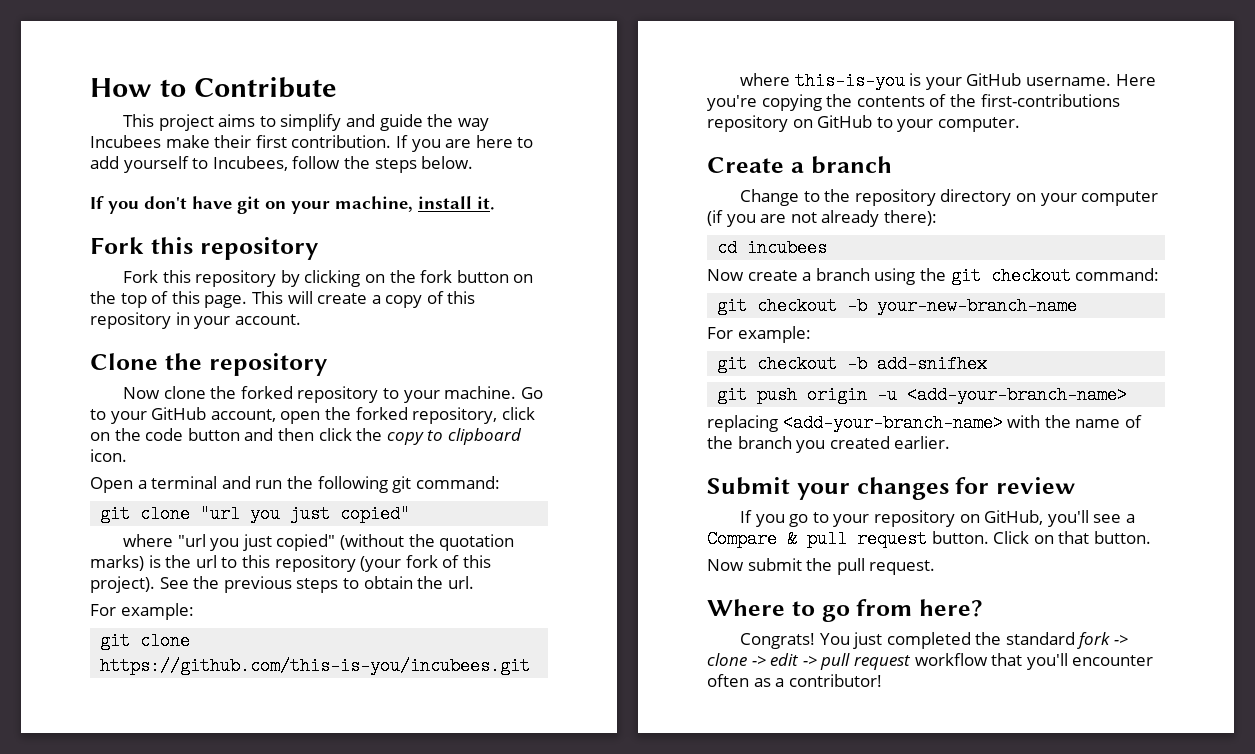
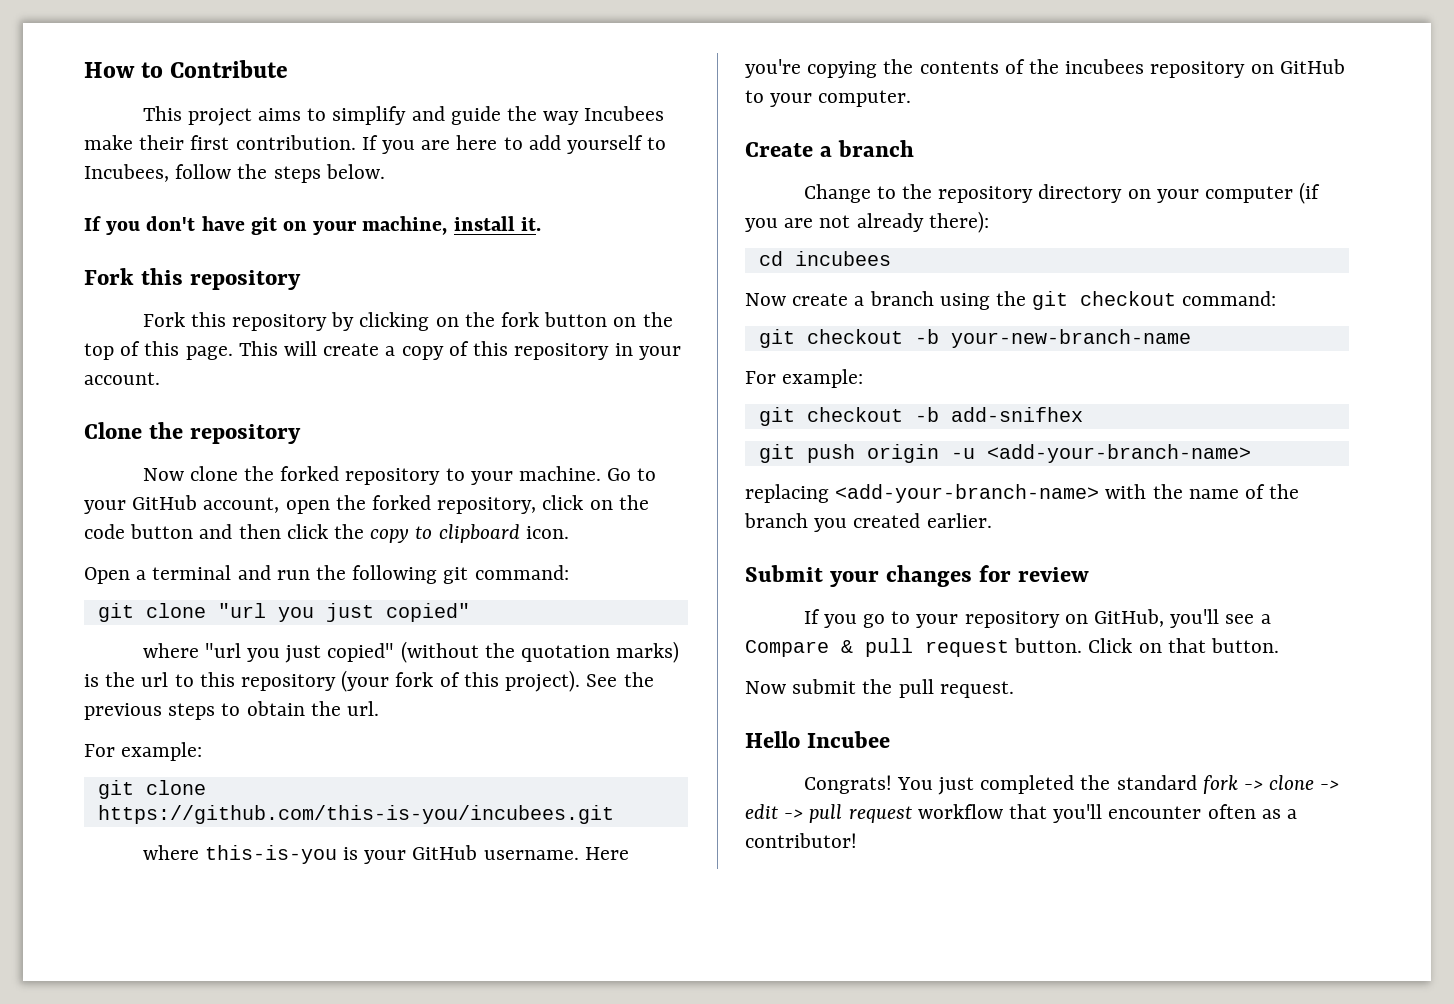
[980,94,1120,107] first-contributions -> [1065,59,1145,74] incubees
[707,599,983,622] Where to go from here? -> [745,731,890,748] Hello Incubee

